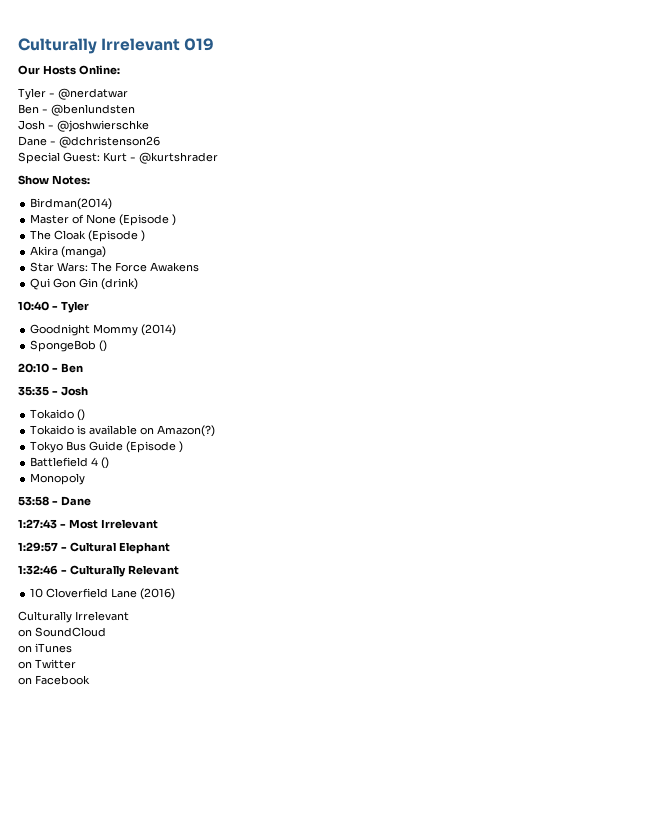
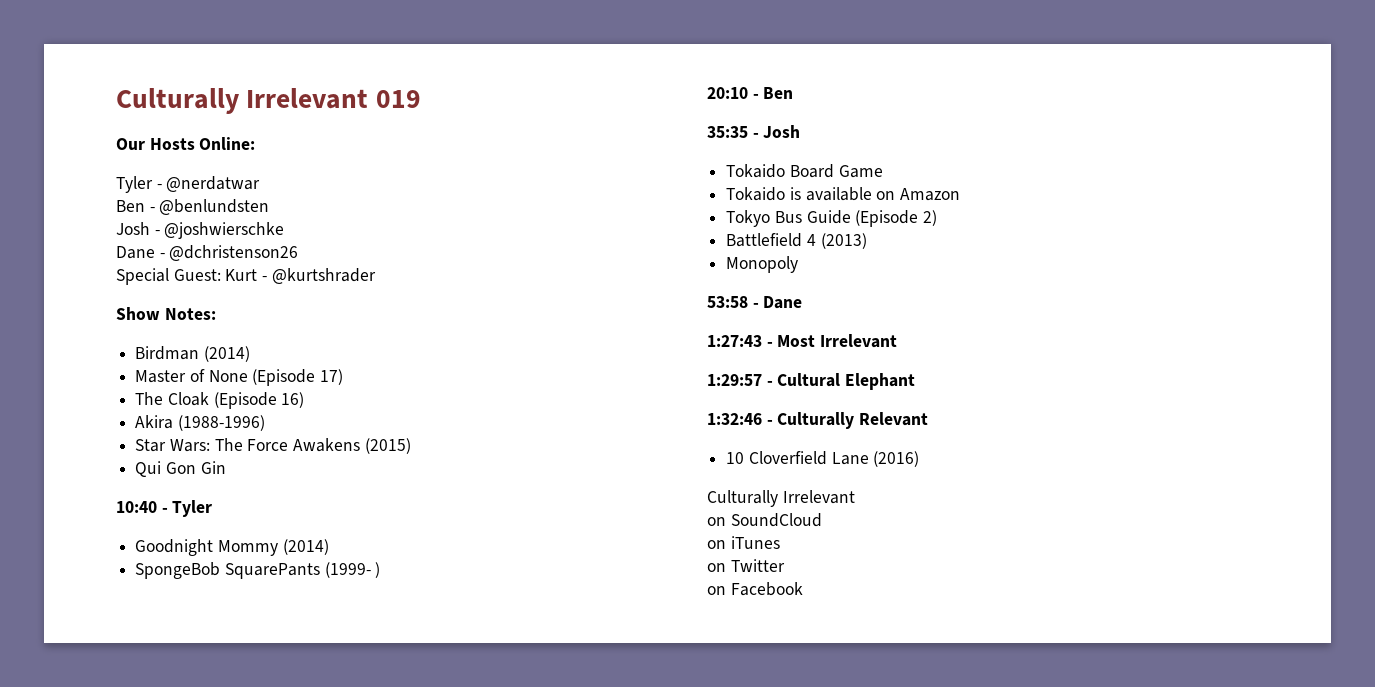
[30,198,113,210] Birdman(2014) -> [135,346,250,362] Birdman (2014)
[172,214,177,226] ) -> [320,369,344,385] 17)
[141,230,146,242] ) -> [281,392,305,408] 16)
[61,246,107,258] (manga) -> [177,415,265,431] (1988-1996)
(200, 267) none -> [364,438,411,454] (2015)
[101,278,139,290] (drink) -> (226, 467) none
[99,340,108,352] () -> [224,562,381,579] SquarePants (1999- )
[77,409,86,421] () -> [789,164,883,178] Board Game
[157,425,216,437] Amazon(?) -> [900,188,961,201] Amazon
[179,441,184,453] ) -> [923,210,938,226] 2)
[101,457,110,469] () -> [820,233,867,249] (2013)

